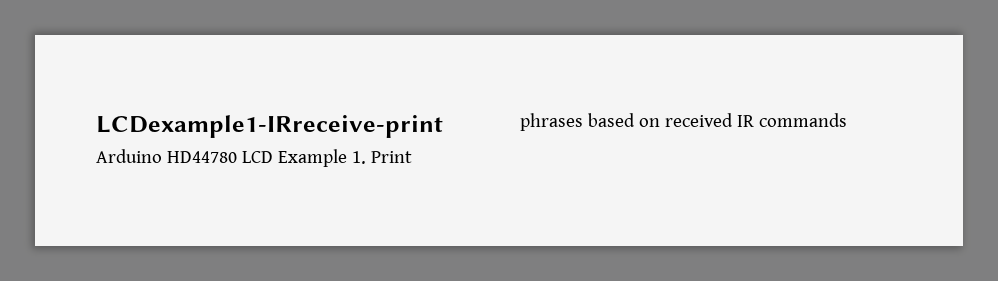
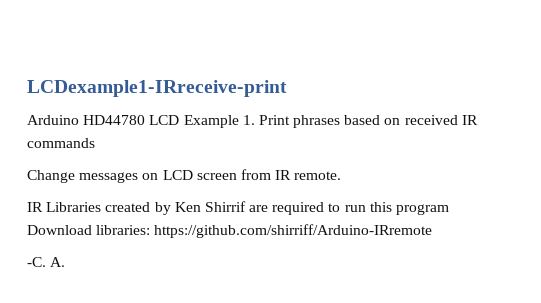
(847, 120) none -> [27,169,342,183] [27,201,450,215] [27,224,433,238] [27,257,66,267] // Change messages on LCD screen from IR remote. // IR Libraries created by Ken Shirrif are required to run this program Download libraries: https://github.com/shirriff/Arduino-IRremote // -C. A.

